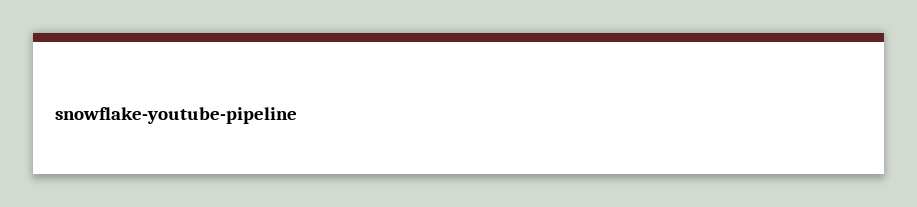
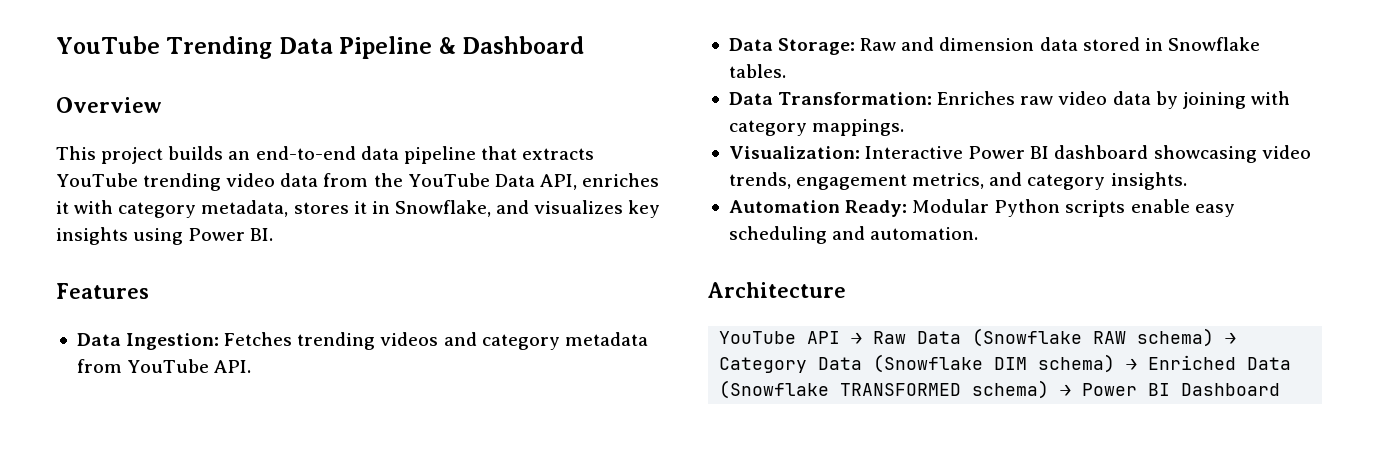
[55,107,297,124] snowflake-youtube-pipeline -> [56,36,585,59] [56,97,162,113] [56,146,595,164] [56,173,660,191] [56,200,661,218] [56,227,274,245] [56,283,149,299] [76,332,648,350] [76,359,252,373] [728,37,1260,55] [728,64,786,78] [728,91,1290,109] [728,119,905,136] [728,145,1311,163] [728,172,1187,190] [728,199,1235,217] [728,226,979,244] [708,282,846,298] [719,328,1237,347] [719,354,1292,373] [719,380,1281,399] YouTube Trending Data Pipeline & Dashboard // Overview // This project builds an end-to-end data pipeline that extracts YouTube trending video data from the YouTube Data API, enriches it with category metadata, stores it in Snowflake, and visualizes key insights using Power BI. // Features // Data Ingestion: Fetches trending videos and category metadata from YouTube API. // Data Storage: Raw and dimension data stored in Snowflake tables. // Data Transformation: Enriches raw video data by joining with category mappings. // Visualization: Interactive Power BI dashboard showcasing video trends, engagement metrics, and category insights. // Automation Ready: Modular Python scripts enable easy scheduling and automation. // Architecture // YouTube API → Raw Data (Snowflake RAW schema) → Category Data (Snowflake DIM schema) → Enriched Data (Snowflake TRANSFORMED schema) → Power BI Dashboard

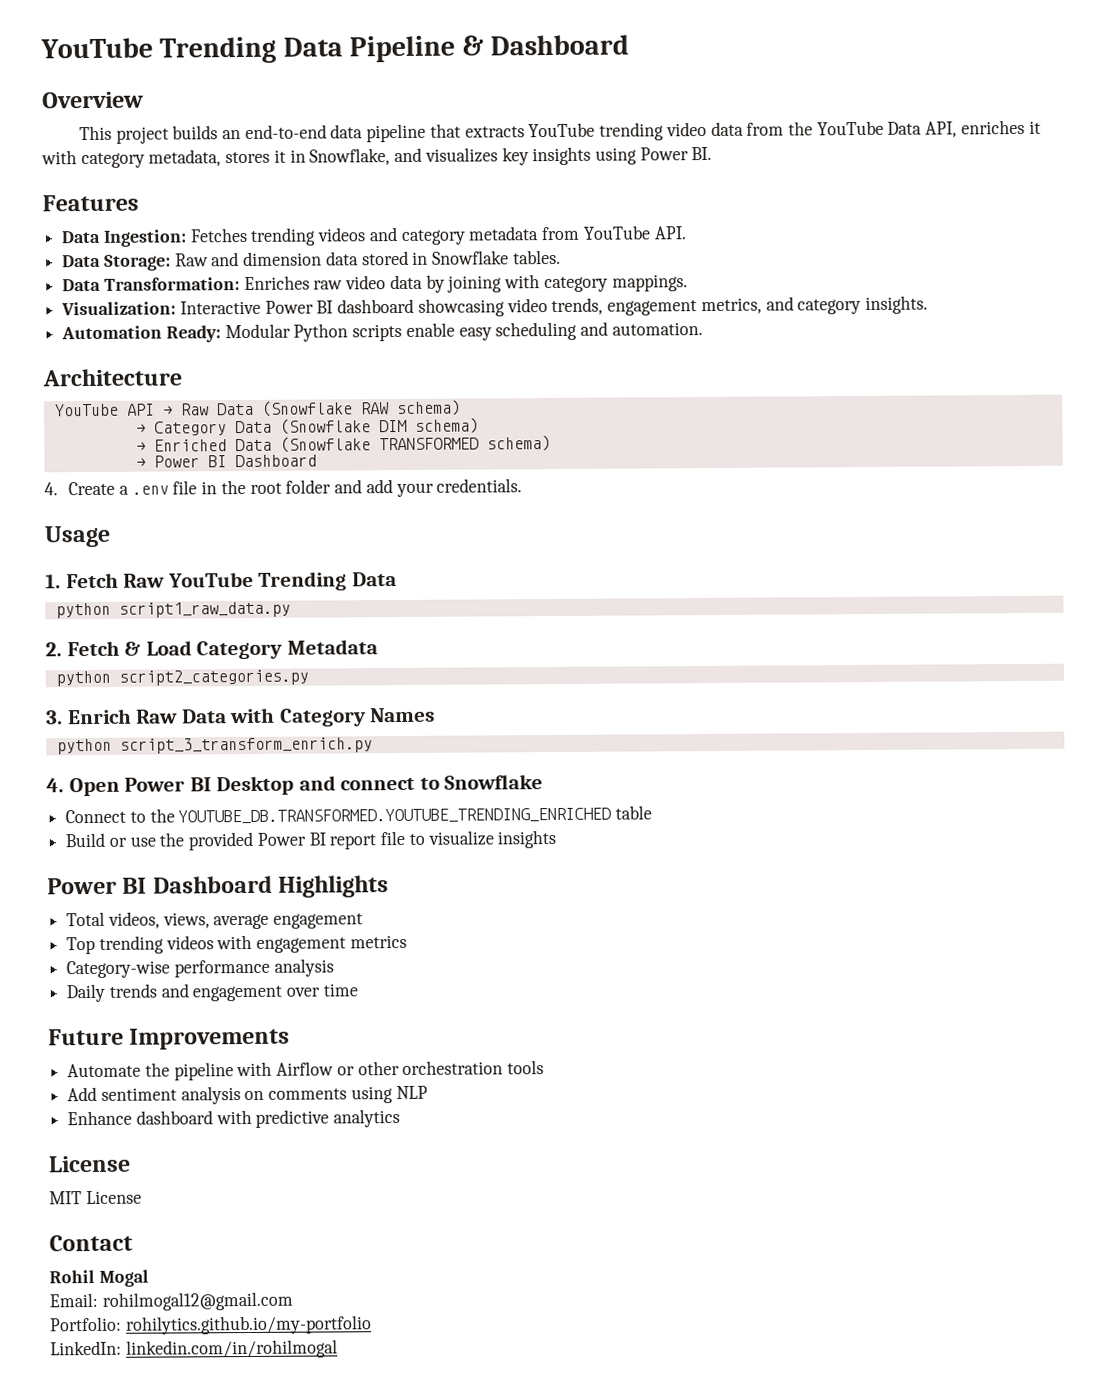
(1215, 337) none -> (461, 408) //
(1116, 363) none -> (479, 425) //
(1050, 389) none -> (551, 443) //
(1281, 389) none -> [44,478,523,498] [44,525,111,548] [45,571,397,591] [55,601,291,619] [45,639,378,660] [55,669,309,687] [46,707,436,727] [56,737,373,755] [46,774,544,797] [65,805,653,825] [65,829,557,851] [47,875,390,898] [66,911,364,930] [66,934,407,955] [66,958,334,979] [66,983,358,1003] [48,1027,291,1050] [67,1060,545,1081] [67,1085,428,1105] [67,1109,401,1128] [48,1155,131,1173] [49,1190,142,1205] [49,1234,133,1252] [49,1269,149,1287] [49,1291,293,1311] [49,1315,372,1335] [50,1339,338,1359] // 4. Create a .env file in the root folder and add your credentials. // Usage // 1. Fetch Raw YouTube Trending Data // python script1_raw_data.py // 2. Fetch & Load Category Metadata // python script2_categories.py // 3. Enrich Raw Data with Category Names // python script_3_transform_enrich.py // 4. Open Power BI Desktop and connect to Snowflake // Connect to the YOUTUBE_DB.TRANSFORMED.YOUTUBE_TRENDING_ENRICHED table // Build or use the provided Power BI report file to visualize insights // Power BI Dashboard Highlights // Total videos, views, average engagement // Top trending videos with engagement metrics // Category-wise performance analysis // Daily trends and engagement over time // Future Improvements // Automate the pipeline with Airflow or other orchestration tools // Add sentiment analysis on comments using NLP // Enhance dashboard with predictive analytics // License // MIT License // Contact // Rohil Mogal // Email: rohilmogal12@gmail.com // Portfolio: rohilytics.github.io/my-portfolio // LinkedIn: linkedin.com/in/rohilmogal

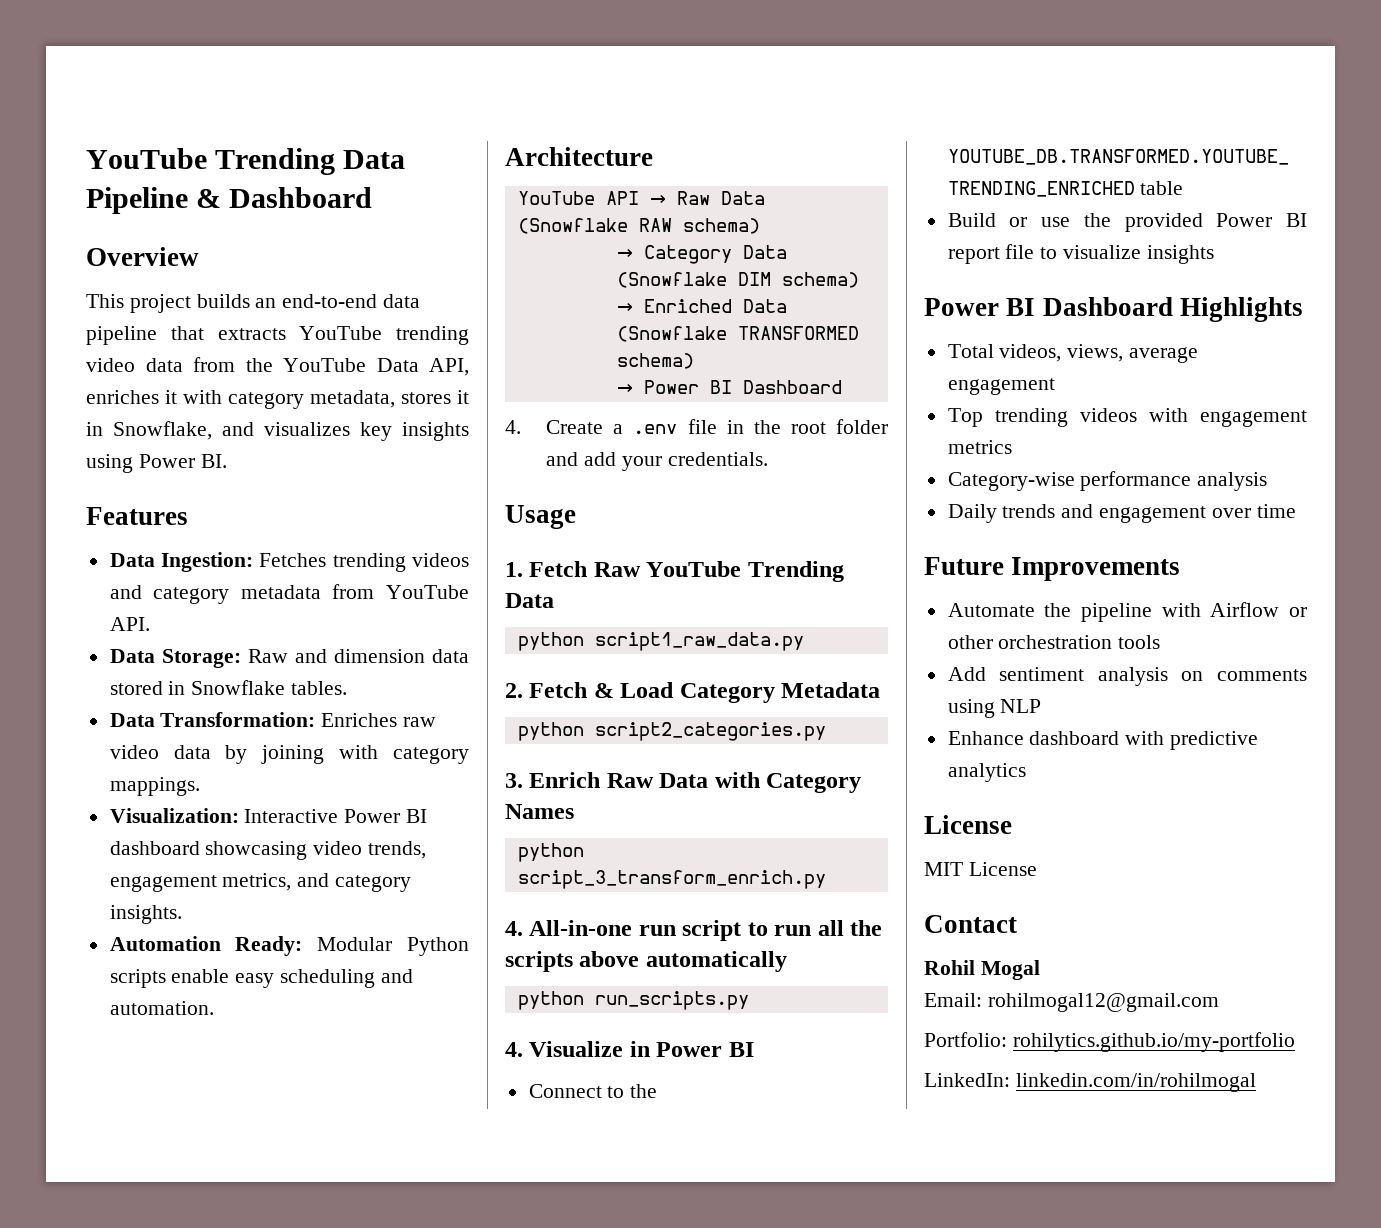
[68,774,544,797] Open Power BI Desktop and connect to Snowflake -> [529,920,883,941] [505,951,787,972] [517,991,749,1010] [505,1041,754,1057] All-in-one run script to run all the scripts above automatically // python run_scripts.py // 4. Visualize in Power BI

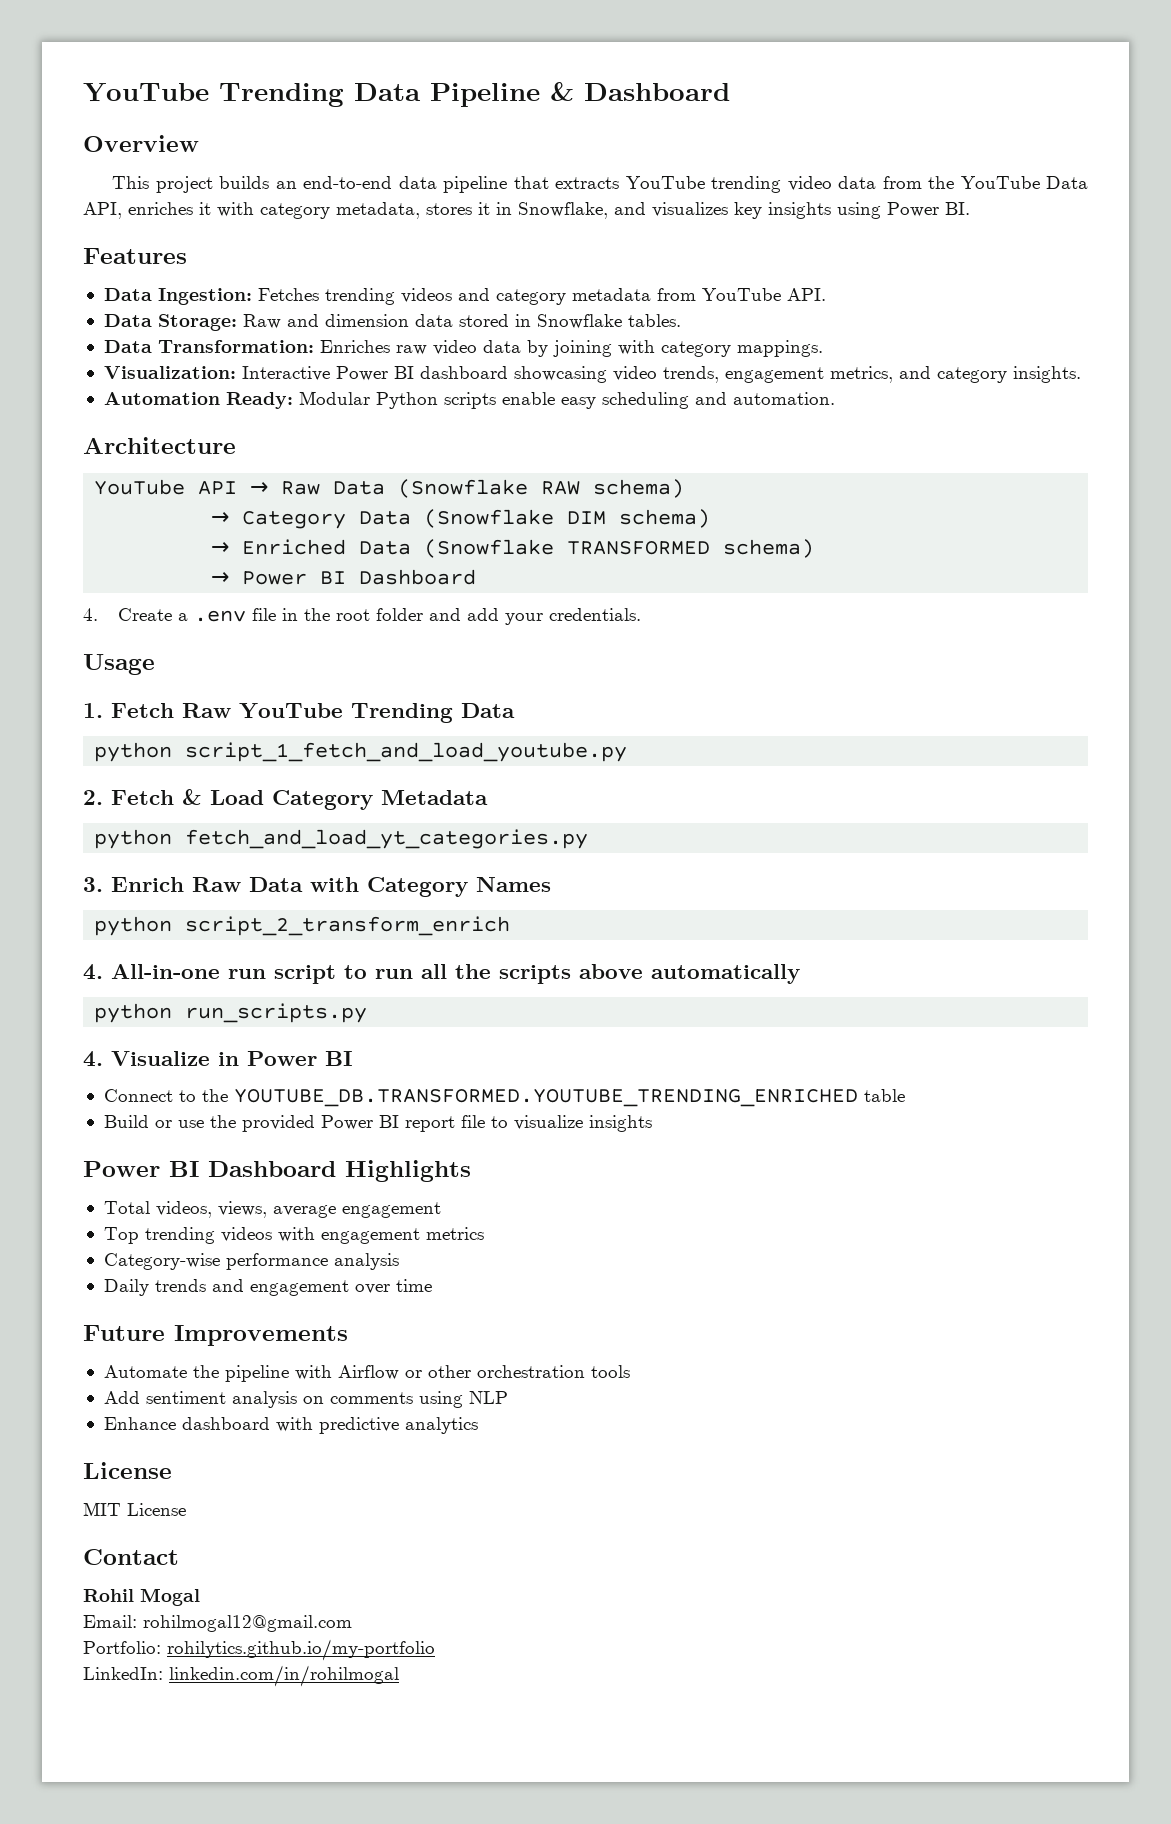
[594,632,804,651] script1_raw_data.py -> [185,742,628,762] script_1_fetch_and_load_youtube.py
[594,722,826,741] script2_categories.py -> [185,829,589,849] fetch_and_load_yt_categories.py
[517,870,826,889] script_3_transform_enrich.py -> [185,916,511,936] script_2_transform_enrich

